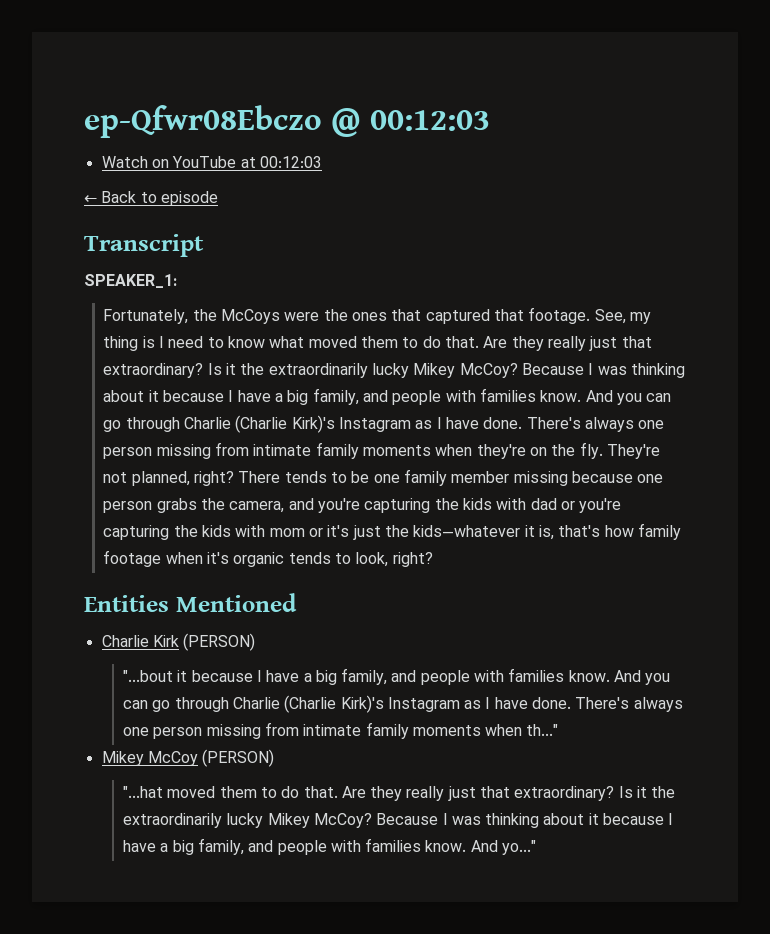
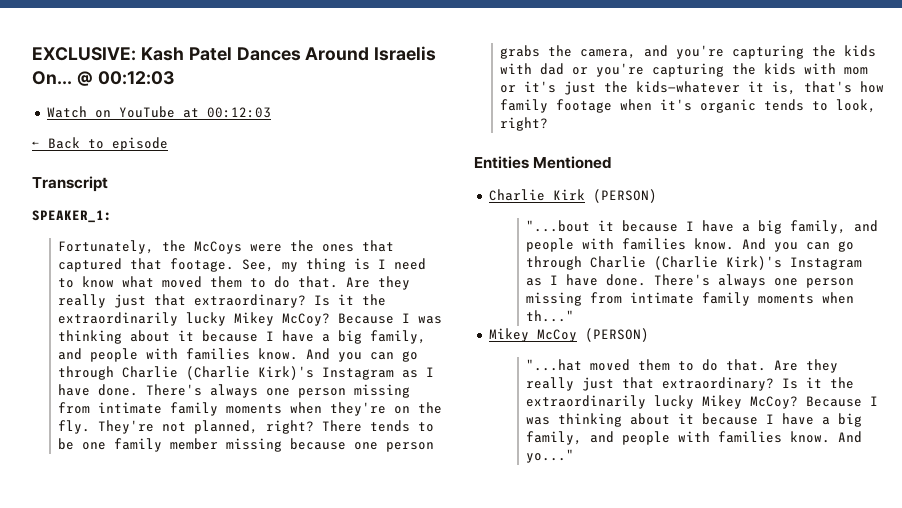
[84,105,322,138] ep-Qfwr08Ebczo -> [32,46,437,61] [32,71,72,85] EXCLUSIVE: Kash Patel Dances Around Israelis On...

